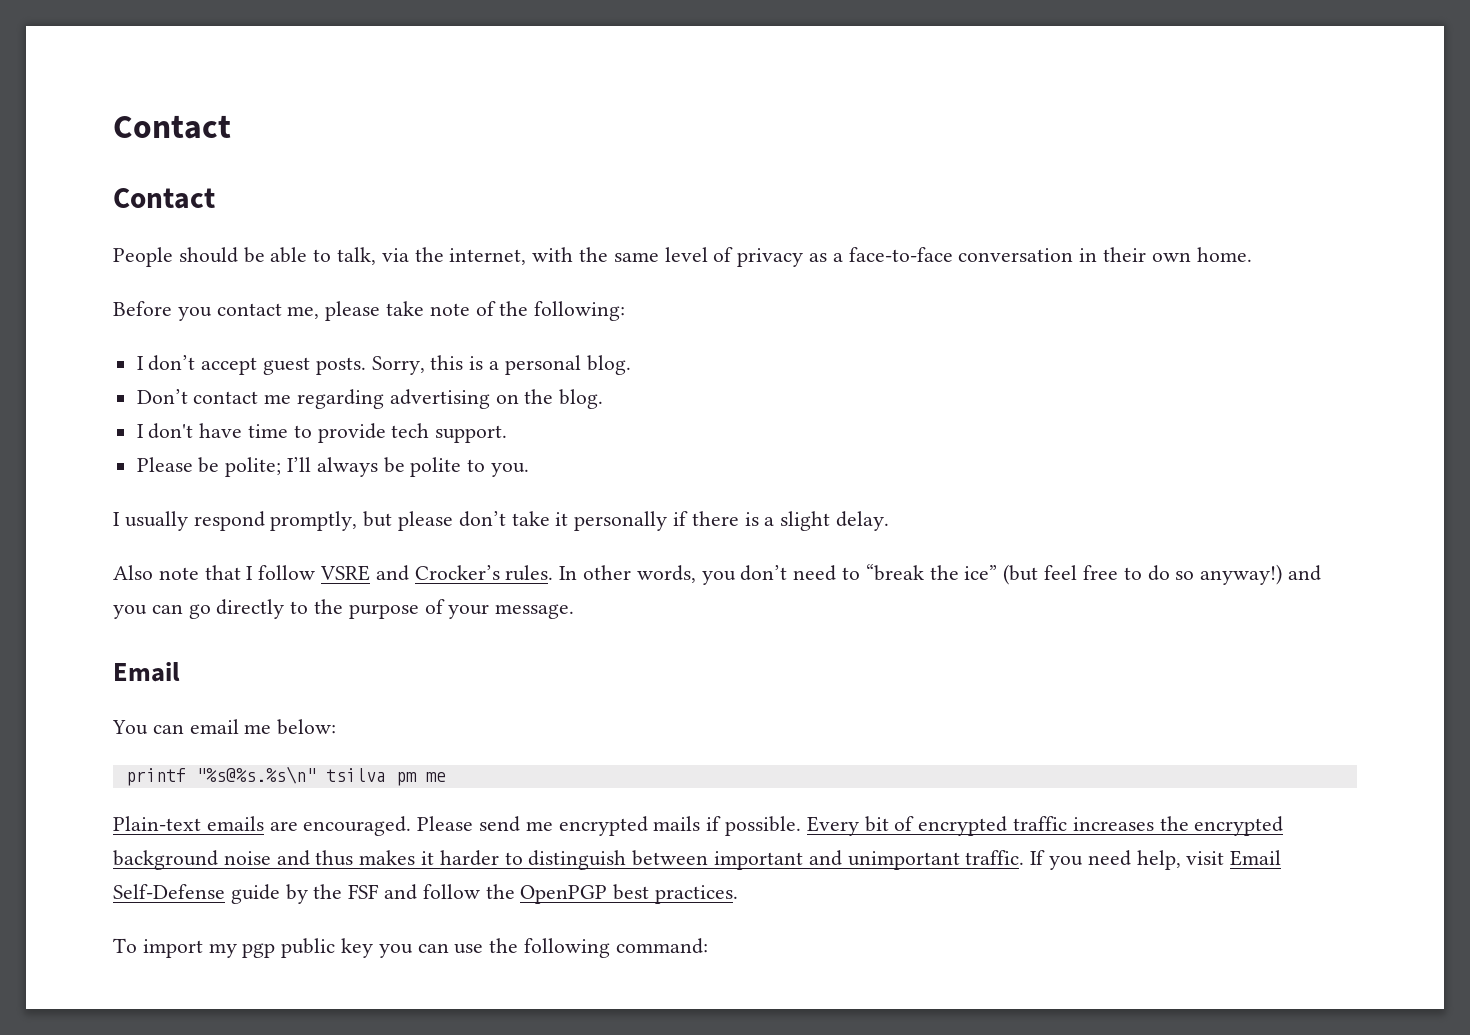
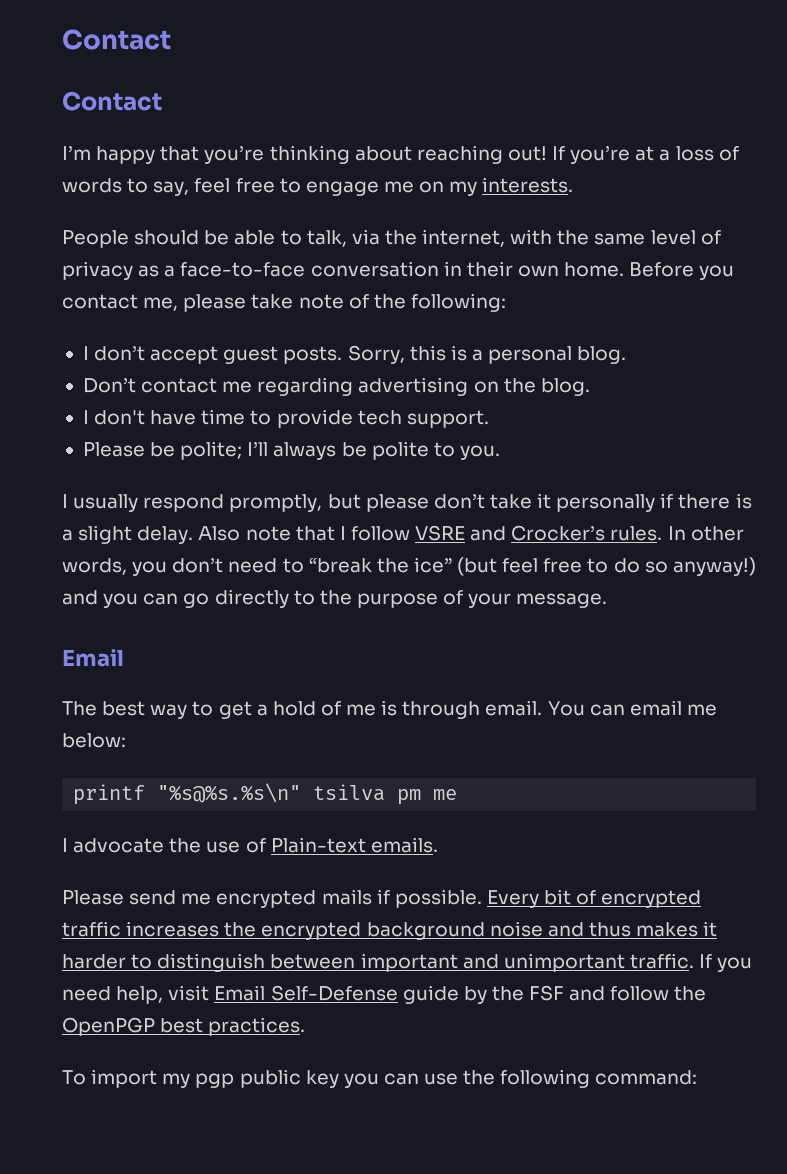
(215, 198) none -> [62,145,739,164] [62,177,574,196] // I’m happy that you’re thinking about reaching out! If you’re at a loss of words to say, feel free to engage me on my interests.
(1252, 254) // -> (625, 269) none
(890, 521) // -> (194, 535) none
(180, 672) none -> [62,700,543,719] The best way to get a hold of me is through email.
[113,816,412,836] Plain-text emails are encouraged. -> [62,837,438,853] I advocate the use of Plain-text emails. //

